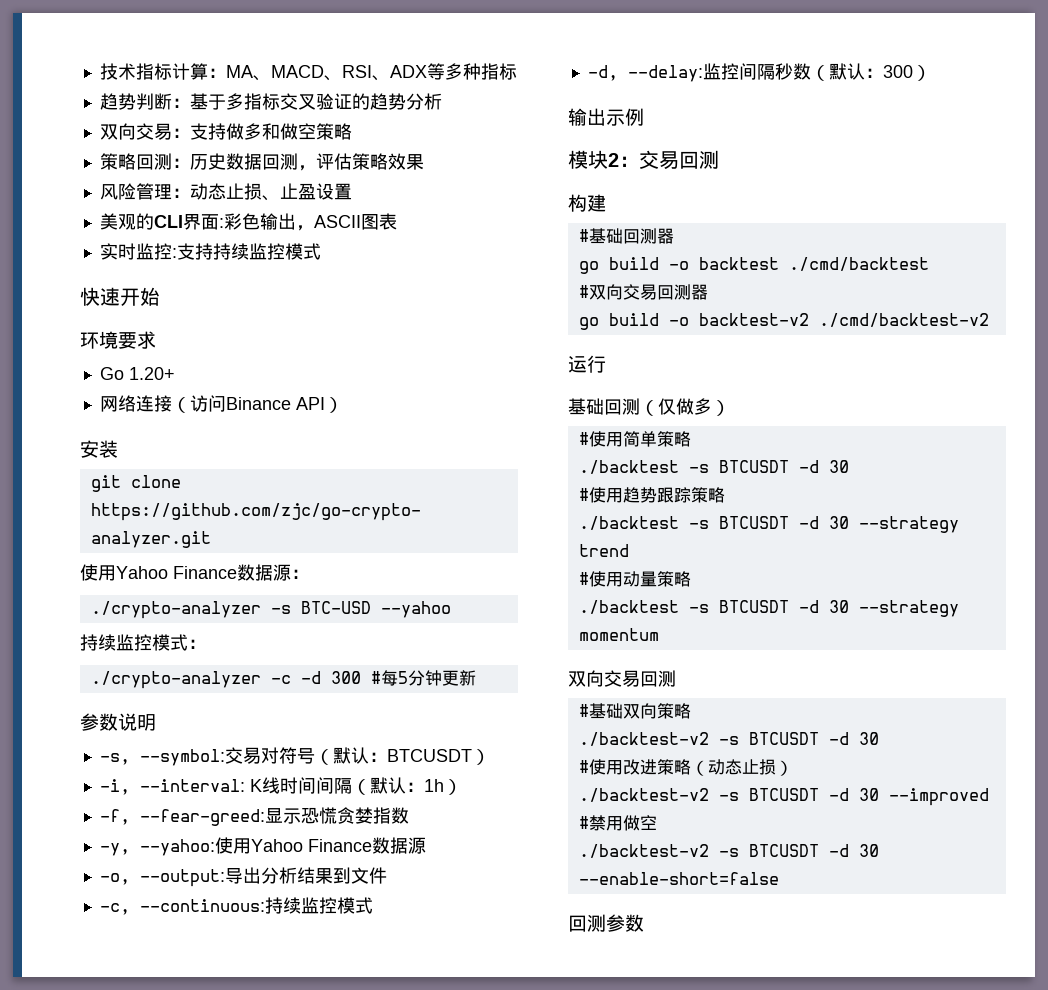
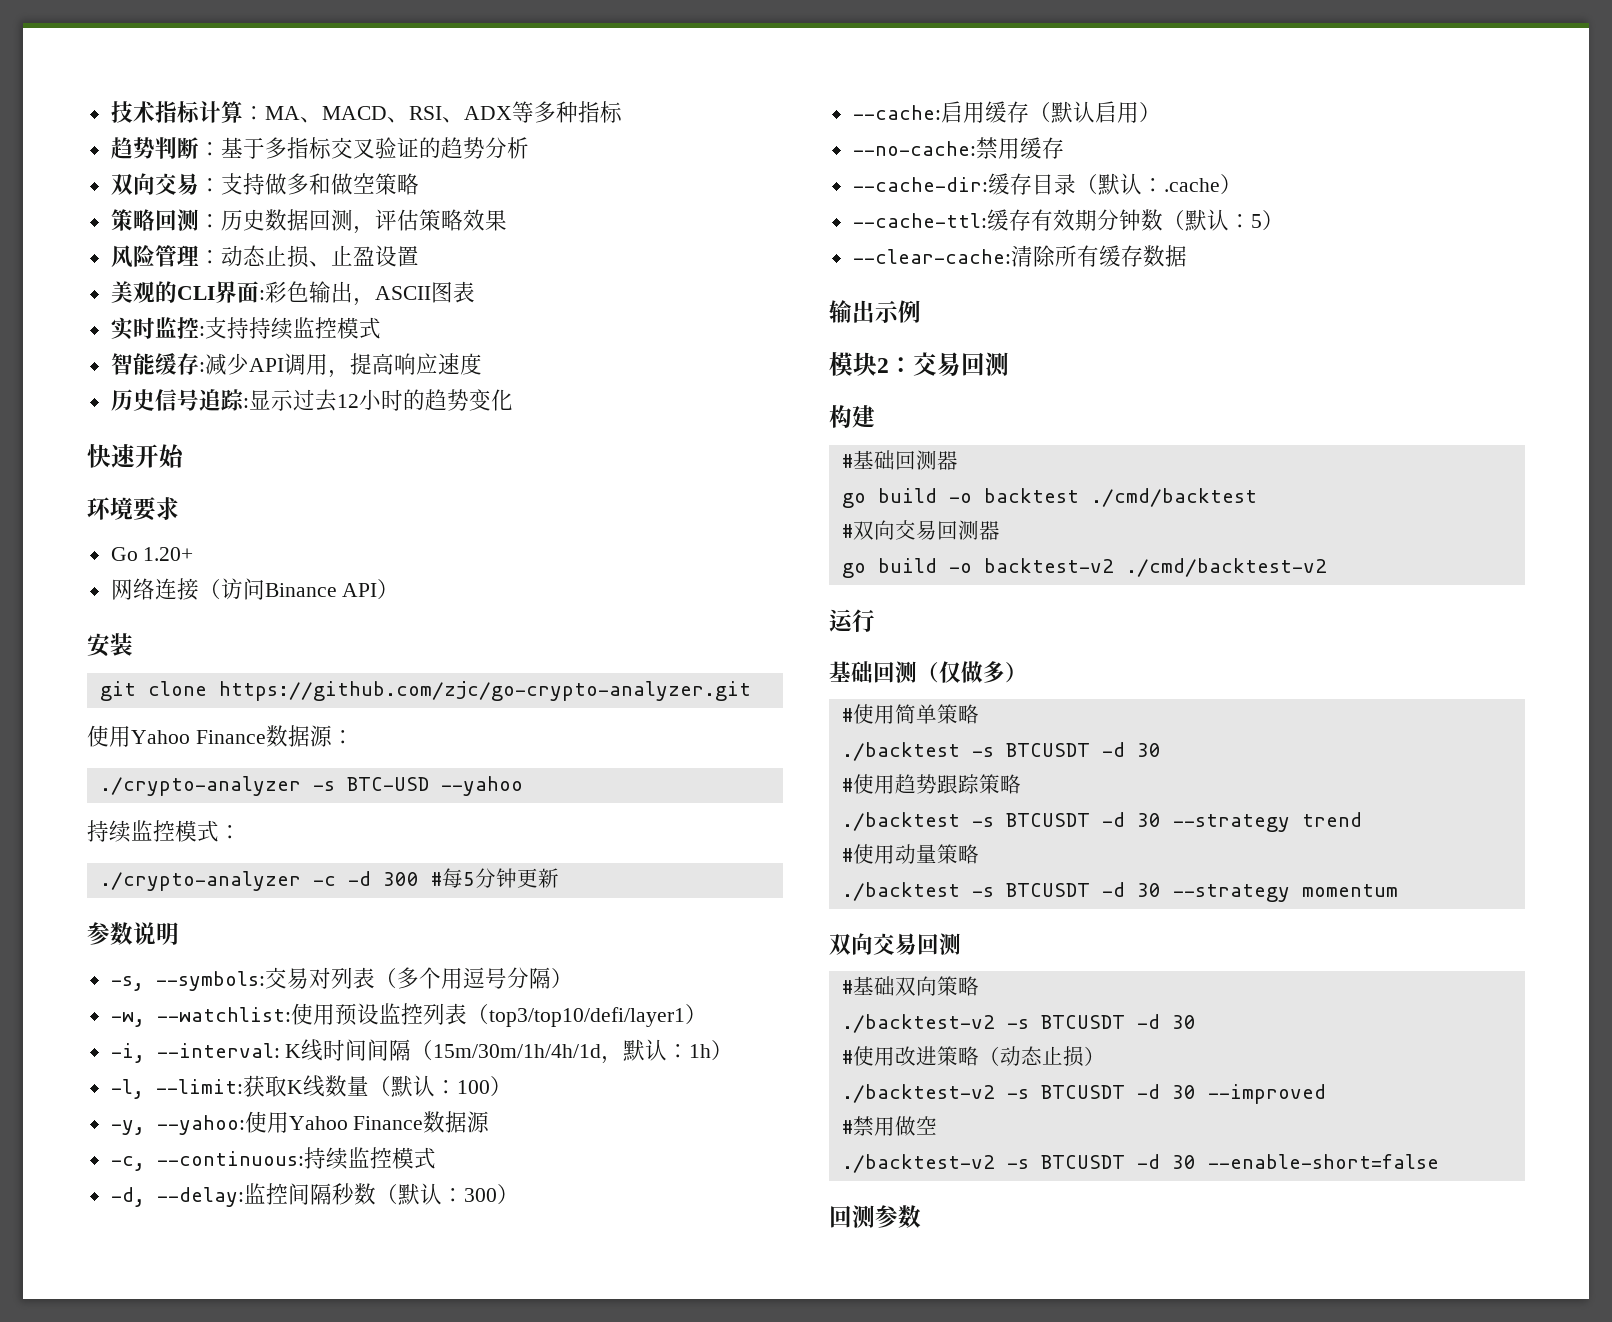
(321, 251) none -> [110,353,482,378] [110,389,513,412] // 智能缓存:减少API调用，提高响应速度 // 历史信号追踪:显示过去12小时的趋势变化
[139,747,472,766] --symbol:交易对符号（默认：BTCUSDT -> [155,967,573,991] [110,1003,685,1027] --symbols:交易对列表（多个用逗号分隔） // -w, --watchlist:使用预设监控列表（top3/top10/defi/layer1
(370, 787) none -> [433,1044,624,1064] 15m/30m/1h/4h/1d，
[99,807,409,826] -f, --fear-greed:显示恐慌贪婪指数 -> [110,1075,512,1099] -l, --limit:获取K线数量（默认：100）
[99,867,387,887] // -o, --output:导出分析结果到文件 -> (491, 1122) none
(931, 73) none -> [852,101,1161,123] [852,137,1064,159] [852,173,1242,195] [852,209,1284,231] [852,245,1187,267] // --cache:启用缓存（默认启用） // --no-cache:禁用缓存 // --cache-dir:缓存目录（默认：.cache） // --cache-ttl:缓存有效期分钟数（默认：5） // --clear-cache:清除所有缓存数据

